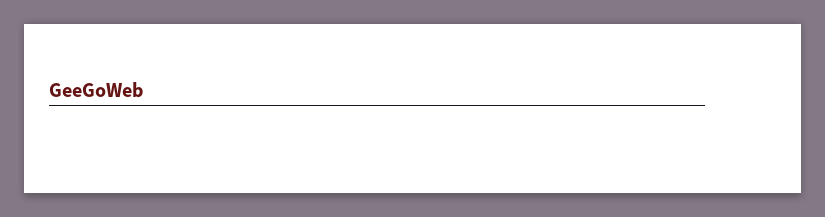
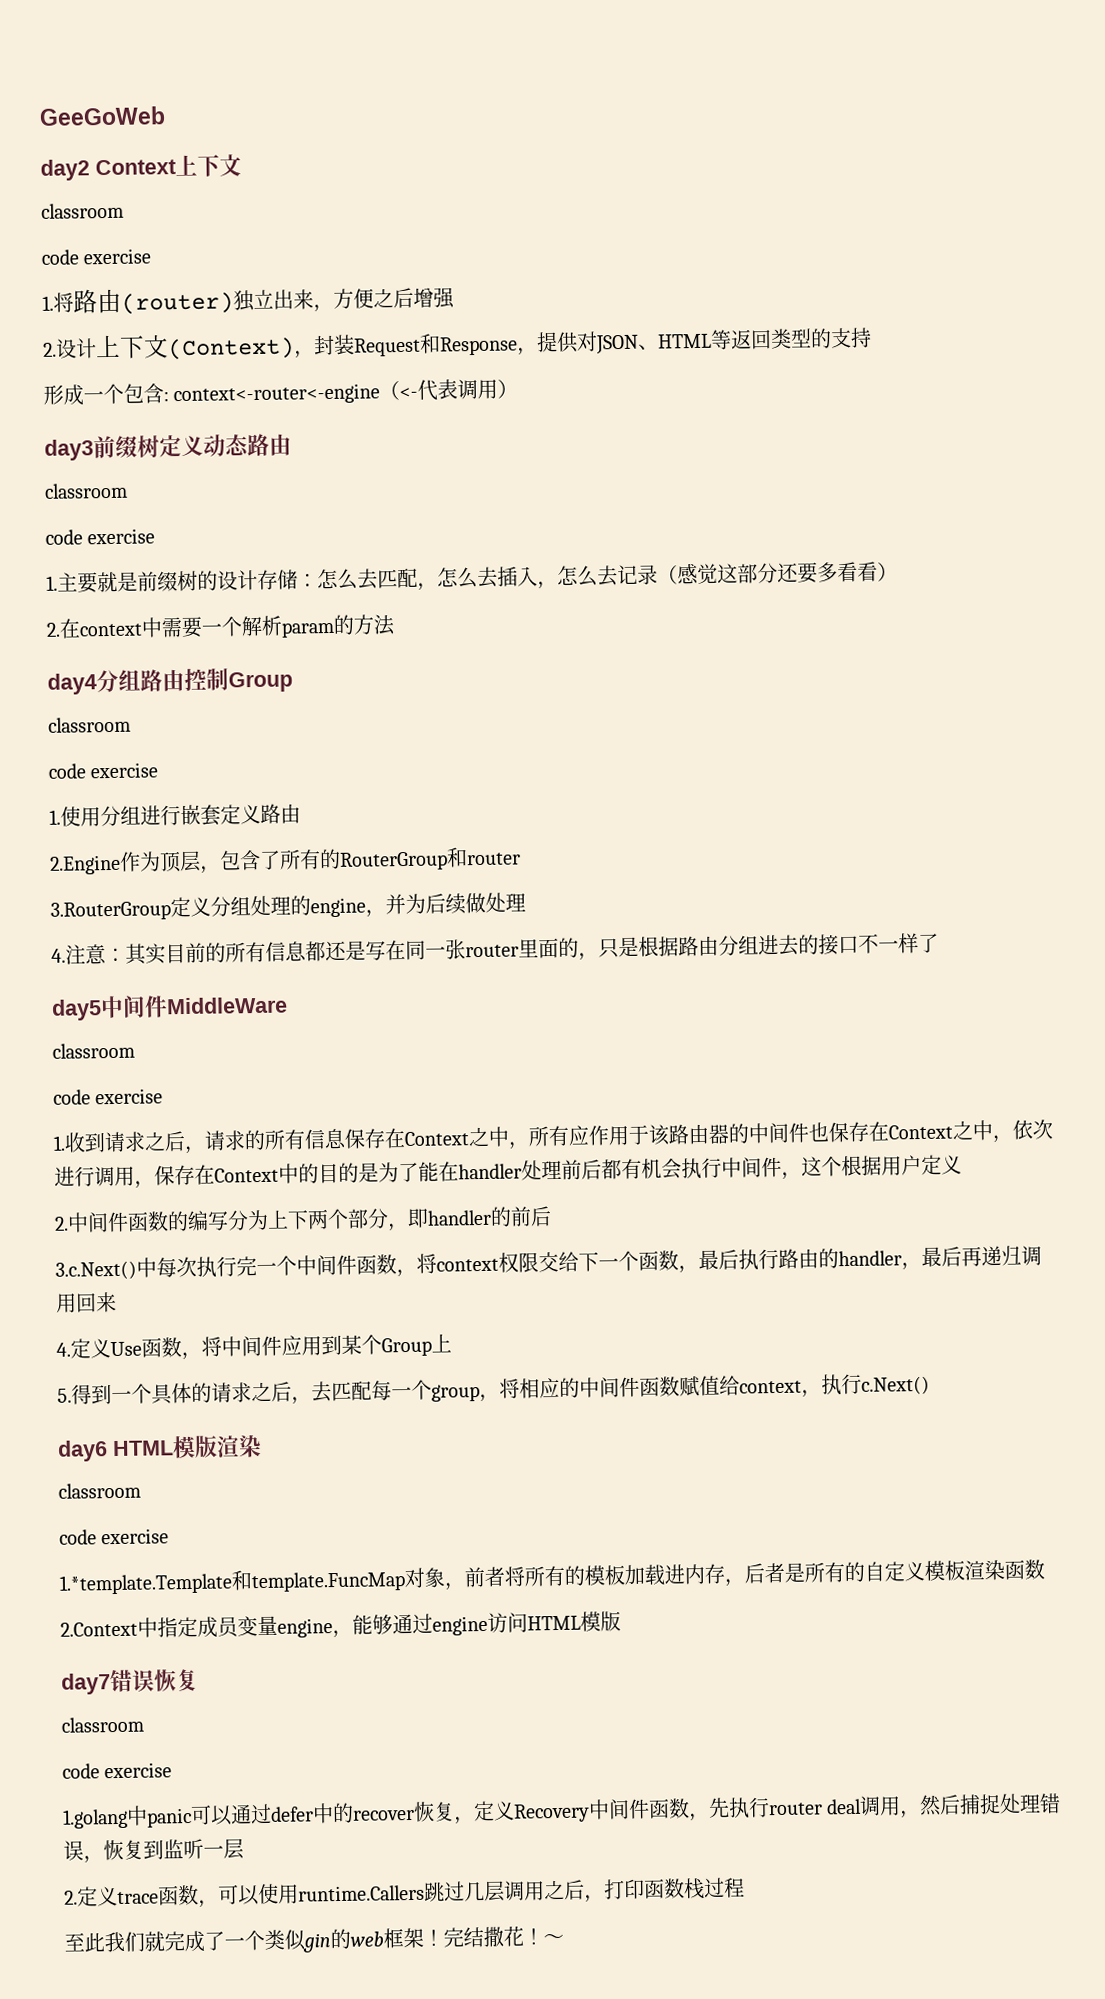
(143, 90) none -> [40,154,242,181] [41,202,124,219] [41,248,152,265] [42,287,455,315] [43,327,872,361] [43,378,519,406] [44,433,292,461] [44,482,128,499] [45,528,156,545] [46,561,898,594] [46,614,396,639] [47,668,293,695] [48,716,131,733] [48,762,159,779] [49,803,301,827] [49,847,521,875] [50,892,526,921] [51,933,939,965] [51,995,288,1021] [52,1042,135,1059] [53,1088,164,1105] [53,1119,1053,1155] [54,1154,962,1189] [54,1206,552,1233] [55,1245,1042,1280] [55,1291,117,1313] [56,1333,452,1361] [57,1373,930,1405] [57,1434,262,1462] [58,1482,141,1499] [59,1528,170,1545] [59,1559,1045,1595] [60,1611,621,1639] [61,1668,199,1695] [61,1716,144,1733] [62,1762,173,1779] [62,1793,1062,1829] [63,1838,244,1864] [64,1877,745,1908] [64,1926,564,1953] // day2 Context上下文 // classroom // code exercise // 1.将路由(router)独立出来，方便之后增强 // 2.设计上下文(Context)，封装Request和Response，提供对JSON、HTML等返回类型的支持 // 形成一个包含: context<-router<-engine（<-代表调用） // day3前缀树定义动态路由 // classroom // code exercise // 1.主要就是前缀树的设计存储：怎么去匹配，怎么去插入，怎么去记录（感觉这部分还要多看看） // 2.在context中需要一个解析param的方法 // day4分组路由控制Group // classroom // code exercise // 1.使用分组进行嵌套定义路由 // 2.Engine作为顶层，包含了所有的RouterGroup和router // 3.RouterGroup定义分组处理的engine，并为后续做处理 // 4.注意：其实目前的所有信息都还是写在同一张router里面的，只是根据路由分组进去的接口不一样了 // day5中间件MiddleWare // classroom // code exercise // 1.收到请求之后，请求的所有信息保存在Context之中，所有应作用于该路由器的中间件也保存在Context之中，依次进行调用，保存在Context中的目的是为了能在handler处理前后都有机会执行中间件，这个根据用户定义 // 2.中间件函数的编写分为上下两个部分，即handler的前后 // 3.c.Next()中每次执行完一个中间件函数，将context权限交给下一个函数，最后执行路由的handler，最后再递归调用回来 // 4.定义Use函数，将中间件应用到某个Group上 // 5.得到一个具体的请求之后，去匹配每一个group，将相应的中间件函数赋值给context，执行c.Next() // day6 HTML模版渲染 // classroom // code exercise // 1.*template.Template和template.FuncMap对象，前者将所有的模板加载进内存，后者是所有的自定义模板渲染函数 // 2.Context中指定成员变量engine，能够通过engine访问HTML模版 // day7错误恢复 // classroom // code exercise // 1.golang中panic可以通过defer中的recover恢复，定义Recovery中间件函数，先执行router deal调用，然后捕捉处理错误，恢复到监听一层 // 2.定义trace函数，可以使用runtime.Callers跳过几层调用之后，打印函数栈过程 // 至此我们就完成了一个类似gin的web框架！完结撒花！～

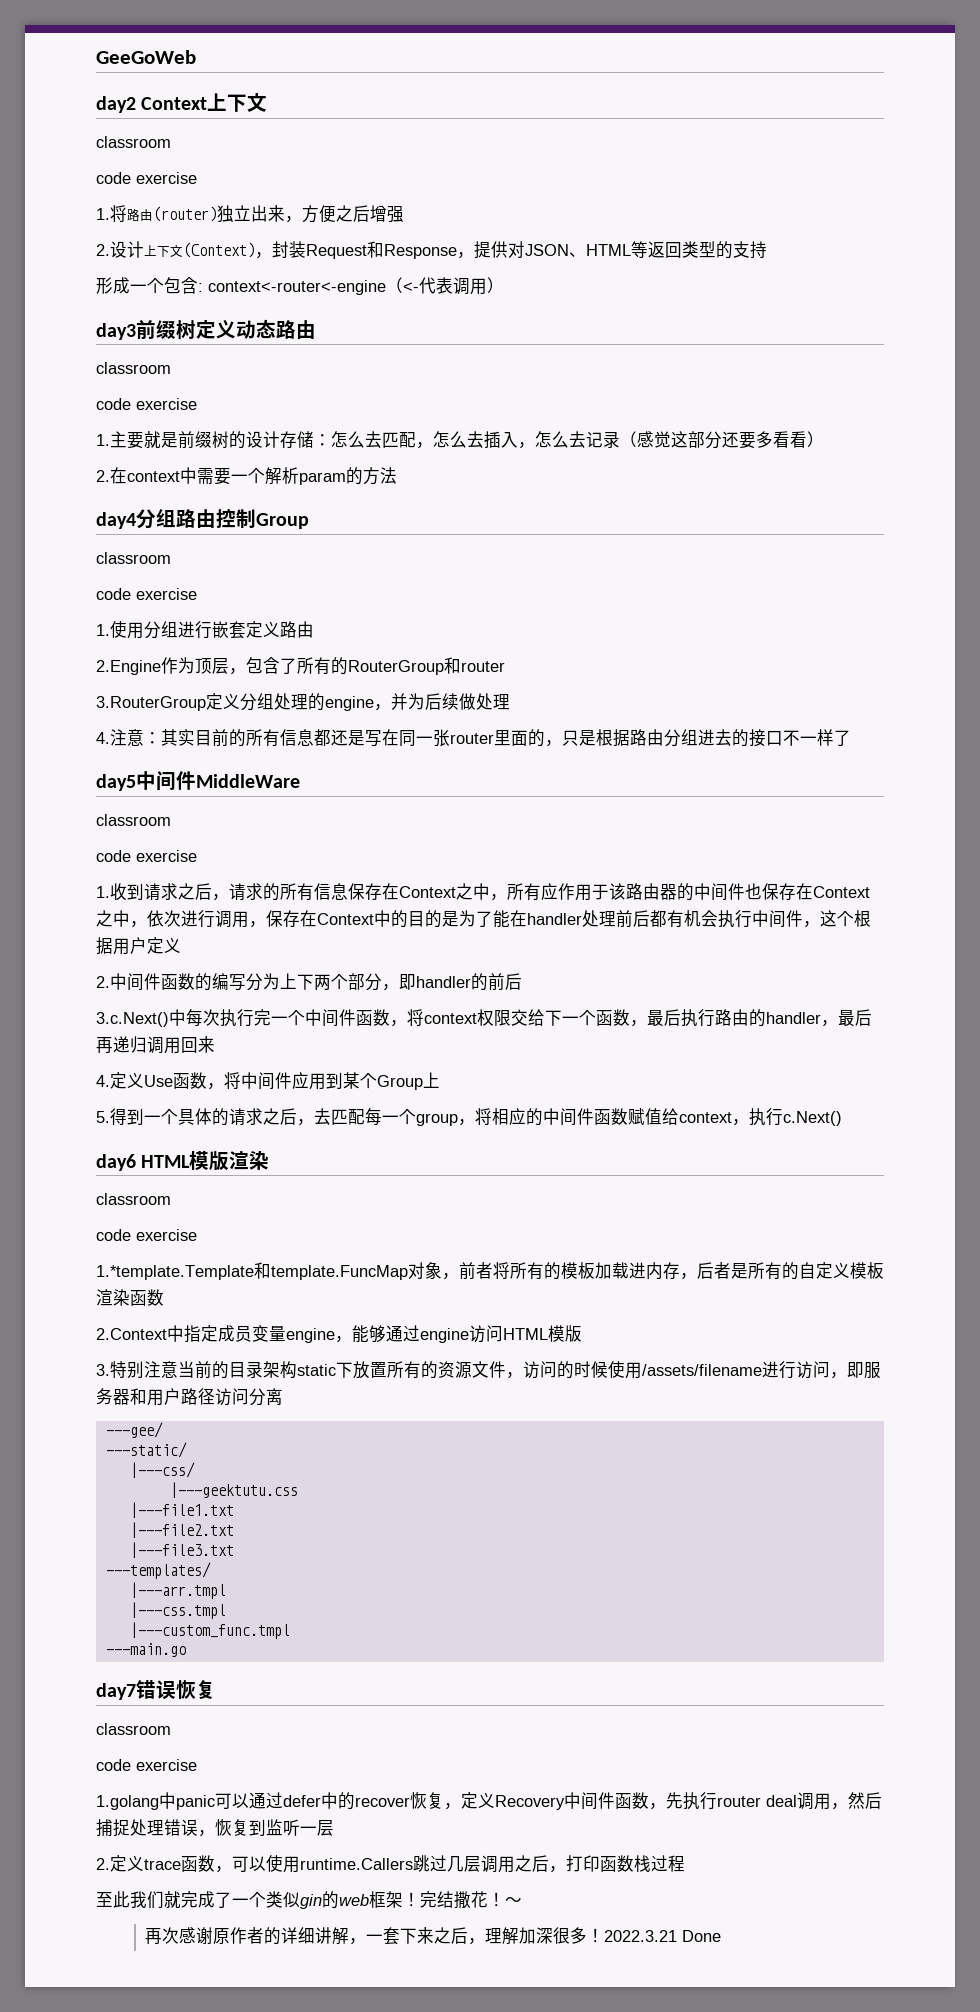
(621, 1621) none -> [96,1361,881,1379] [96,1388,283,1406] [105,1422,163,1438] [105,1442,187,1458] [129,1462,195,1478] [169,1482,298,1498] [129,1502,234,1518] [129,1522,234,1538] [129,1542,234,1558] [105,1562,211,1579] [129,1582,226,1599] [129,1602,226,1619] [129,1622,290,1639] [105,1643,186,1657] // 3.特别注意当前的目录架构static下放置所有的资源文件，访问的时候使用/assets/filename进行访问，即服务器和用户路径访问分离 // ---gee/ // ---static/ // |---css/ // |---geektutu.css // |---file1.txt // |---file2.txt // |---file3.txt // ---templates/ // |---arr.tmpl // |---css.tmpl // |---custom_func.tmpl // ---main.go
(564, 1939) none -> [145,1927,722,1945] // 再次感谢原作者的详细讲解，一套下来之后，理解加深很多！2022.3.21 Done

